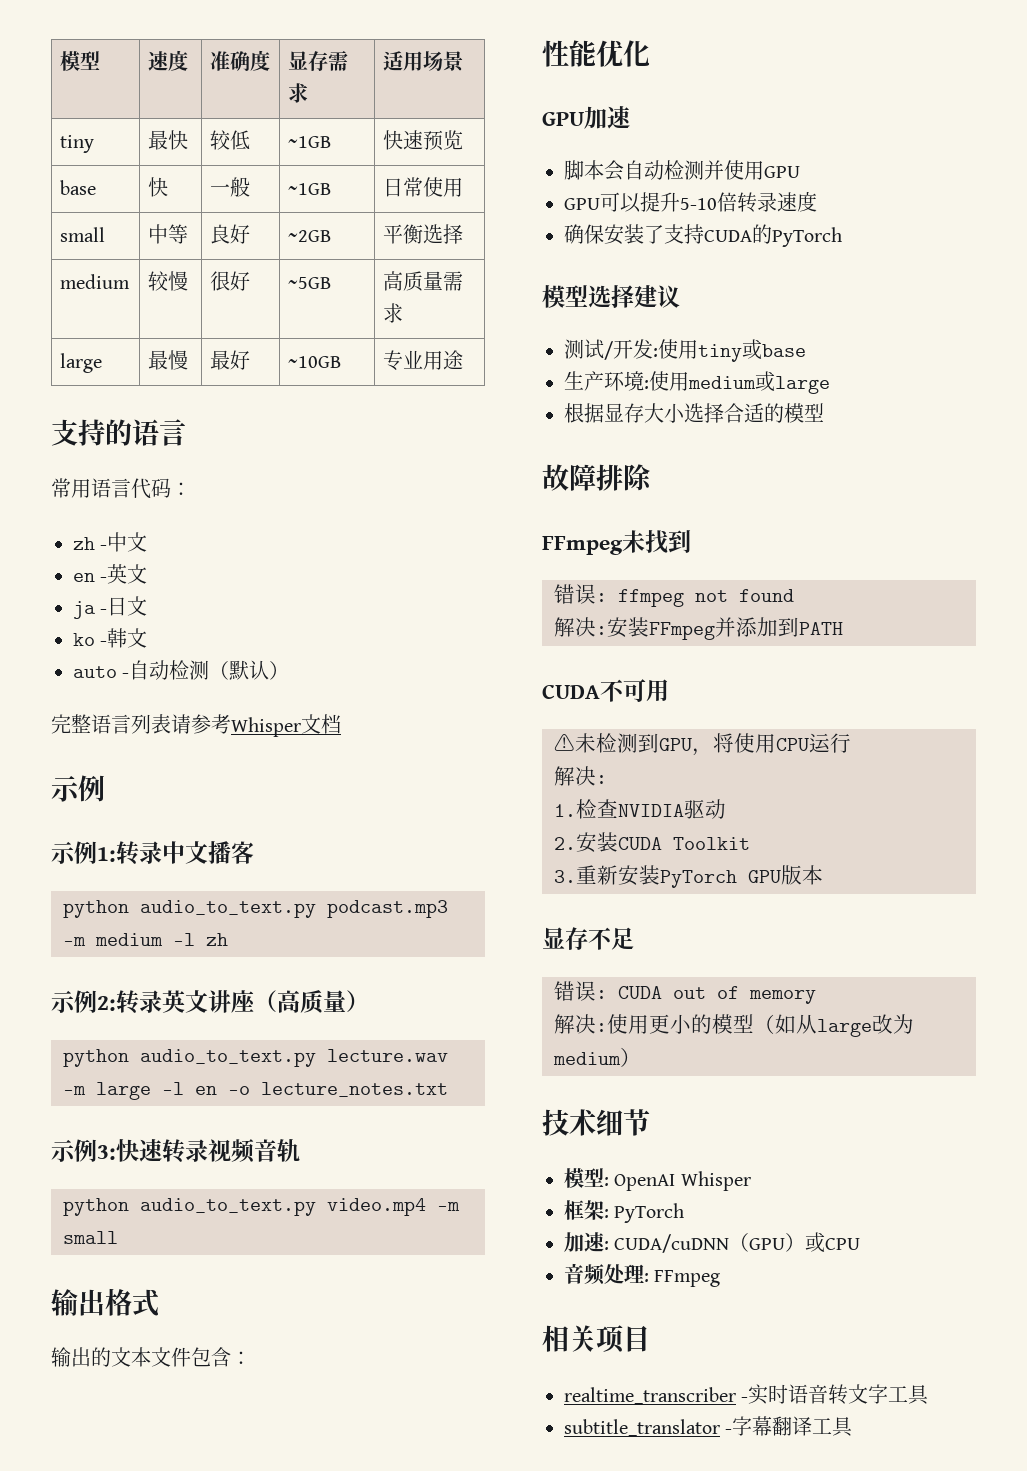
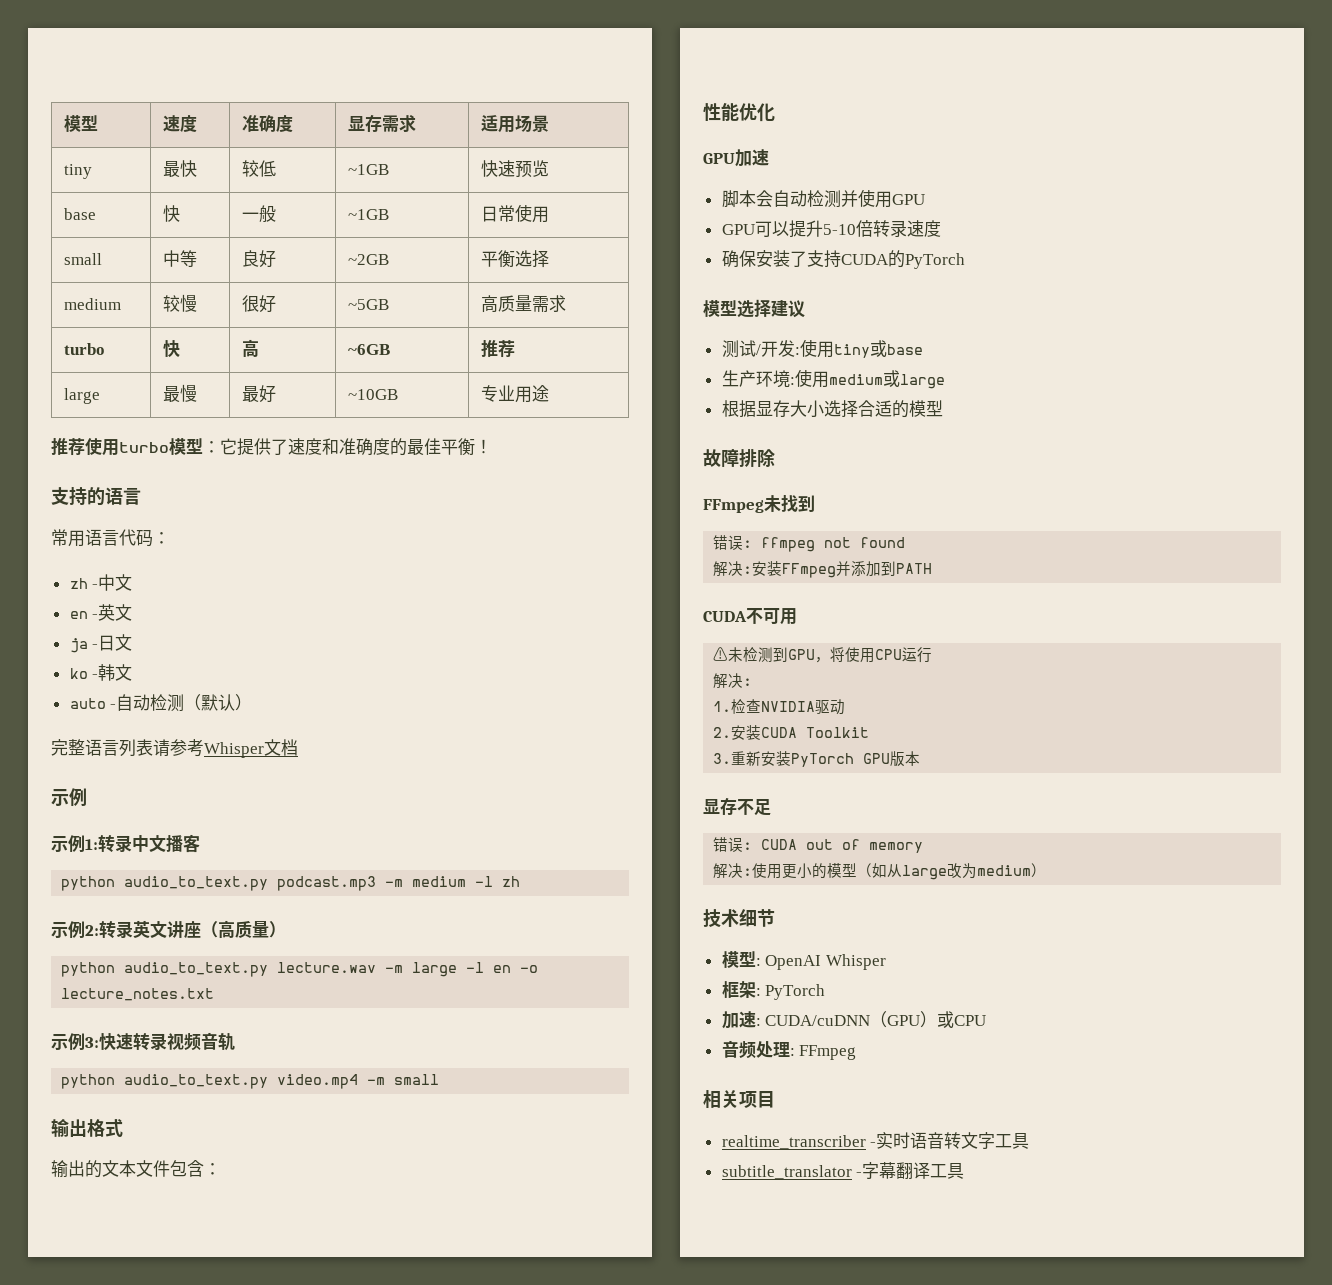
(404, 313) none -> [64,343,106,355] [163,340,181,358] [242,339,260,357] [348,344,391,355] [481,340,516,358] // turbo | 快 | 高 | ~6GB | 推荐
(464, 360) none -> [51,438,492,456] // 推荐使用turbo模型：它提供了速度和准确度的最佳平衡！

